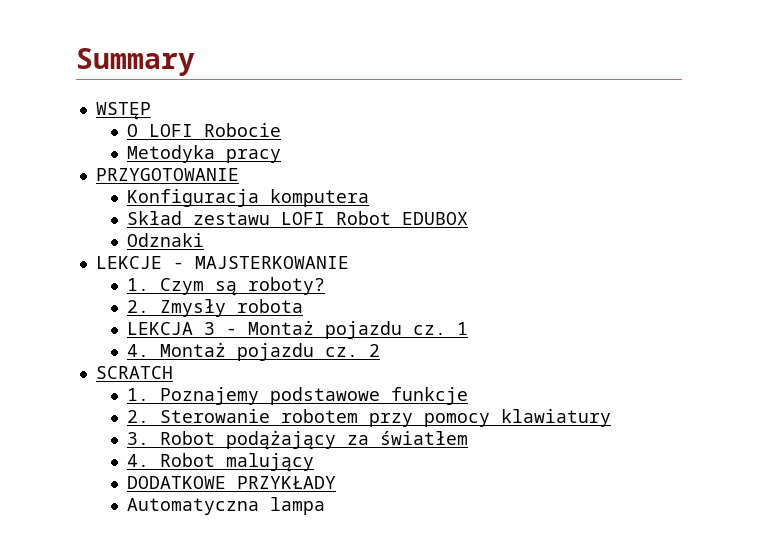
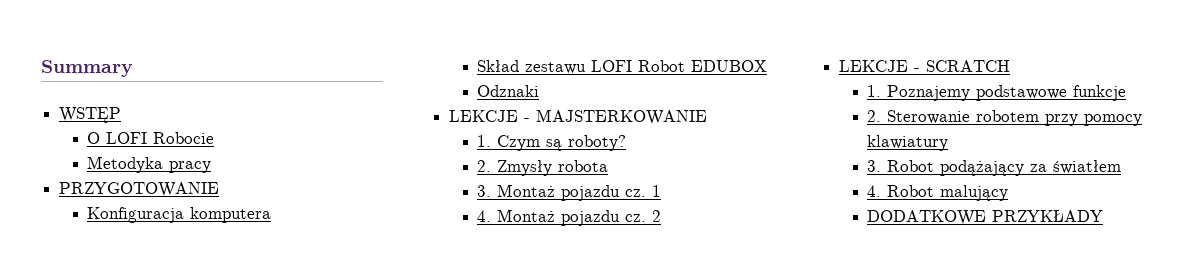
[127,322,238,335] LEKCJA 3 - -> [477,185,492,197] 3.
(381, 350) none -> [839,60,921,72] LEKCJE -
[127,497,326,515] // Automatyczna lampa -> (1104, 216) none

